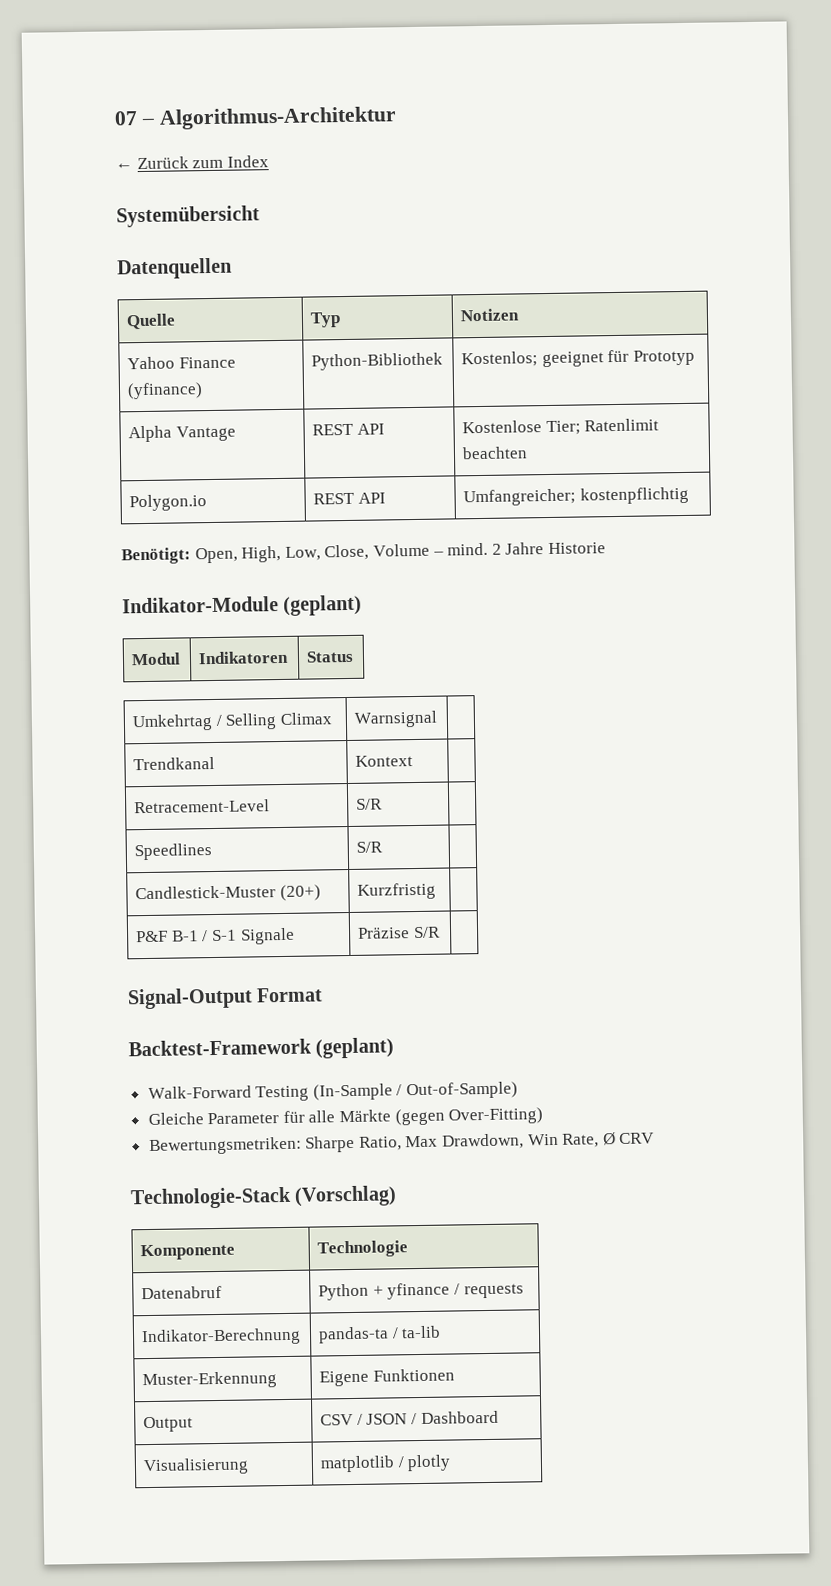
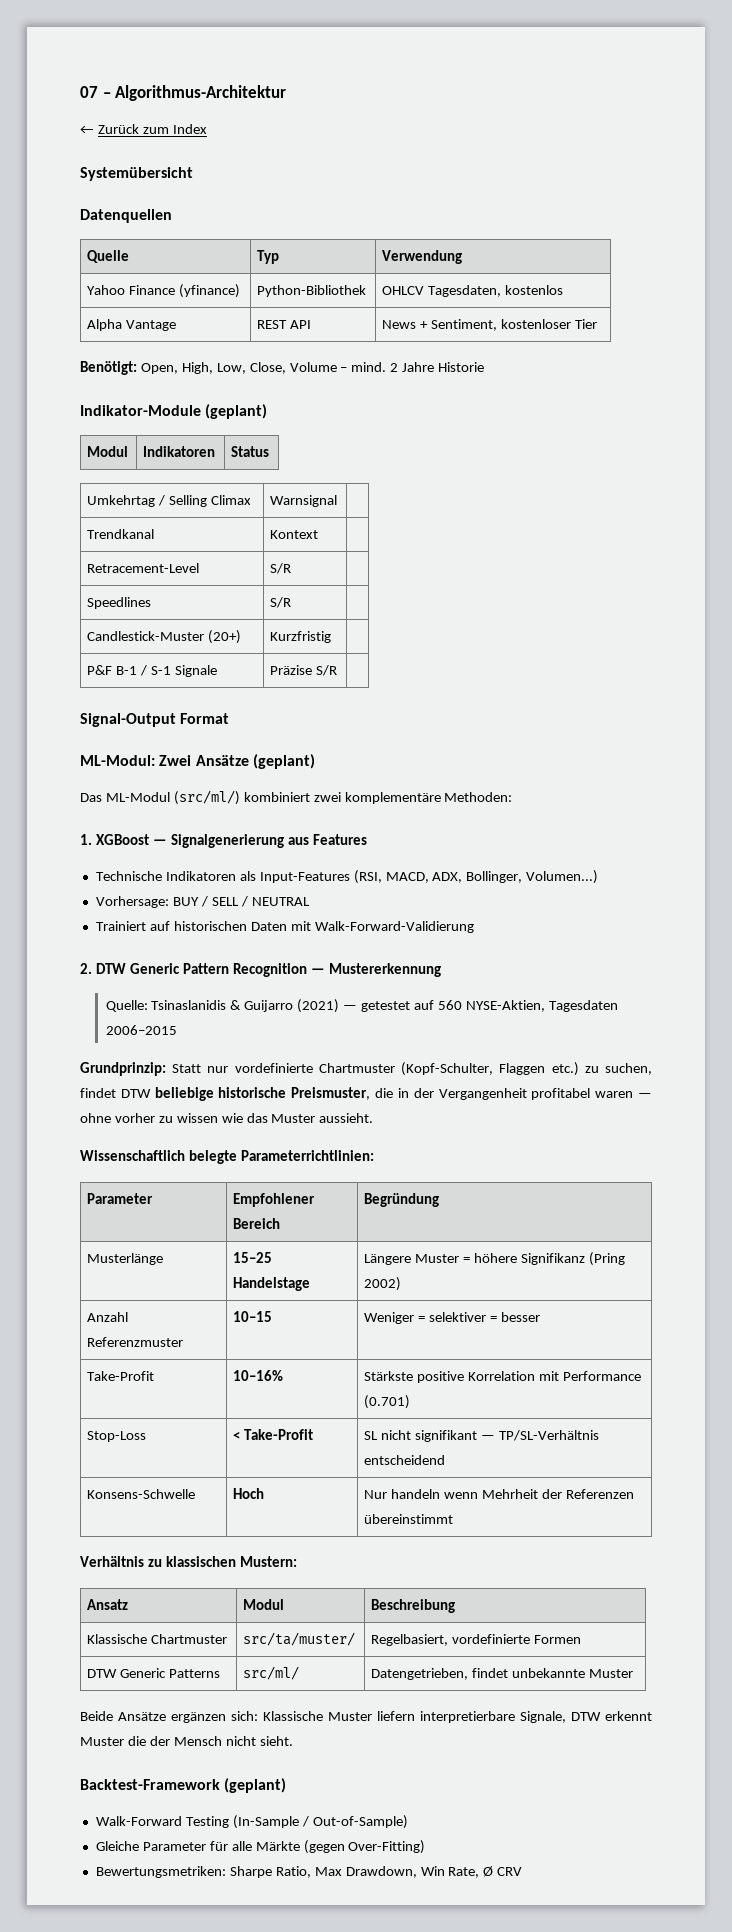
[460,308,521,322] Notizen -> [382,250,463,264] Verwendung
[461,349,696,368] Kostenlos; geeignet für Prototyp -> [382,285,564,297] OHLCV Tagesdaten, kostenlos
[462,418,660,436] [462,446,529,460] [129,494,208,512] [313,492,386,505] [463,486,689,507] Kostenlose Tier; Ratenlimit beachten // Polygon.io | REST API | Umfangreicher; kostenpflichtig -> [382,319,598,331] News + Sentiment, kostenloser Tier
(324, 995) none -> [80,754,315,769] [80,790,513,805] [80,834,368,848] [95,870,599,884] [95,896,310,908] [95,921,474,933] [80,963,442,977] [105,999,618,1013] [105,1025,177,1035] [80,1062,652,1076] [80,1087,652,1101] [80,1113,374,1123] [80,1150,374,1164] [87,1193,154,1204] [233,1193,316,1207] [233,1218,281,1229] [364,1193,440,1207] [87,1253,164,1265] [233,1252,273,1263] [233,1277,311,1291] [364,1252,625,1266] [364,1277,402,1291] [87,1312,129,1322] [87,1337,184,1347] [233,1311,273,1322] [364,1312,541,1324] [87,1371,155,1381] [233,1370,284,1381] [364,1371,642,1383] [364,1395,411,1409] [87,1431,147,1442] [233,1429,314,1440] [364,1430,600,1442] [364,1455,446,1465] [87,1489,196,1499] [233,1488,265,1499] [364,1489,634,1499] [364,1514,454,1524] [80,1556,297,1567] [87,1599,129,1610] [243,1599,285,1610] [371,1599,456,1613] [87,1634,228,1644] [243,1632,356,1646] [371,1634,582,1646] [87,1668,221,1678] [243,1666,300,1680] [371,1668,634,1680] [80,1711,652,1723] [80,1736,293,1746] // ML-Modul: Zwei Ansätze (geplant) // Das ML-Modul (src/ml/) kombiniert zwei komplementäre Methoden: // 1. XGBoost — Signalgenerierung aus Features // Technische Indikatoren als Input-Features (RSI, MACD, ADX, Bollinger, Volumen...) // Vorhersage: BUY / SELL / NEUTRAL // Trainiert auf historischen Daten mit Walk-Forward-Validierung // 2. DTW Generic Pattern Recognition — Mustererkennung // Quelle: Tsinaslanidis & Guijarro (2021) — getestet auf 560 NYSE-Aktien, Tagesdaten 2006–2015 // Grundprinzip: Statt nur vordefinierte Chartmuster (Kopf-Schulter, Flaggen etc.) zu suchen, findet DTW beliebige historische Preismuster, die in der Vergangenheit profitabel waren — ohne vorher zu wissen wie das Muster aussieht. // Wissenschaftlich belegte Parameterrichtlinien: // Parameter | Empfohlener Bereich | Begründung // Musterlänge | 15–25 Handelstage | Längere Muster = höhere Signifikanz (Pring 2002) // Anzahl Referenzmuster | 10–15 | Weniger = selektiver = besser // Take-Profit | 10–16% | Stärkste positive Korrelation mit Performance (0.701) // Stop-Loss | < Take-Profit | SL nicht signifikant — TP/SL-Verhältnis entscheidend // Konsens-Schwelle | Hoch | Nur handeln wenn Mehrheit der Referenzen übereinstimmt // Verhältnis zu klassischen Mustern: // Ansatz | Modul | Beschreibung // Klassische Chartmuster | src/ta/muster/ | Regelbasiert, vordefinierte Formen // DTW Generic Patterns | src/ml/ | Datengetrieben, findet unbekannte Muster // Beide Ansätze ergänzen sich: Klassische Muster liefern interpretierbare Signale, DTW erkennt Muster die der Mensch nicht sieht.
[130,1185,398,1210] [140,1243,236,1261] [317,1240,409,1258] [141,1285,223,1300] [318,1282,524,1301] [141,1327,302,1347] [318,1325,442,1344] [142,1371,278,1390] [319,1368,455,1387] [143,1416,194,1433] [320,1410,499,1426] [143,1457,250,1476] [320,1454,452,1473] // Technologie-Stack (Vorschlag) // Komponente | Technologie // Datenabruf | Python + yfinance / requests // Indikator-Berechnung | pandas-ta / ta-lib // Muster-Erkennung | Eigene Funktionen // Output | CSV / JSON / Dashboard // Visualisierung | matplotlib / plotly -> (523, 1871) none

